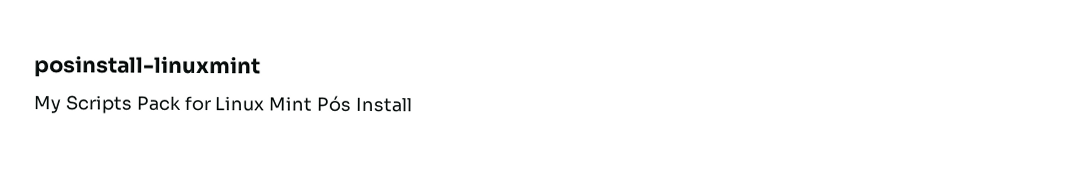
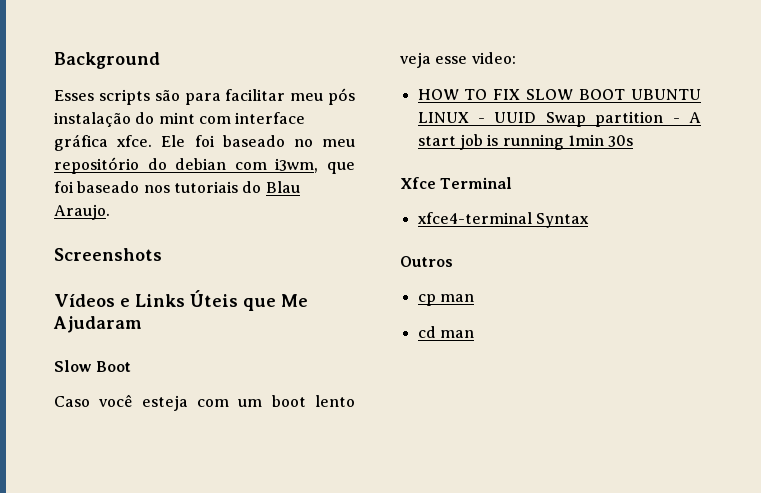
[34,55,261,79] [33,95,413,114] posinstall-linuxmint // My Scripts Pack for Linux Mint Pós Install -> [54,52,160,69] [54,88,355,105] [54,112,306,127] [54,134,355,151] [54,157,355,174] [54,181,300,193] [54,204,110,220] [54,248,162,261] [54,290,308,311] [53,316,142,333] [54,360,132,372] [54,394,355,411] [400,52,516,68] [417,89,701,100] [417,111,701,127] [417,134,634,150] [400,177,513,189] [417,212,589,228] [400,256,453,267] [417,294,474,306] [417,326,474,338] Background // Esses scripts são para facilitar meu pós instalação do mint com interface gráfica xfce. Ele foi baseado no meu repositório do debian com i3wm, que foi baseado nos tutoriais do Blau Araujo. // Screenshots // Vídeos e Links Úteis que Me Ajudaram // Slow Boot // Caso você esteja com um boot lento veja esse video: // HOW TO FIX SLOW BOOT UBUNTU LINUX - UUID Swap partition - A start job is running 1min 30s // Xfce Terminal // xfce4-terminal Syntax // Outros // cp man // cd man

